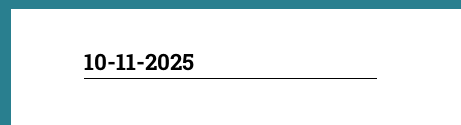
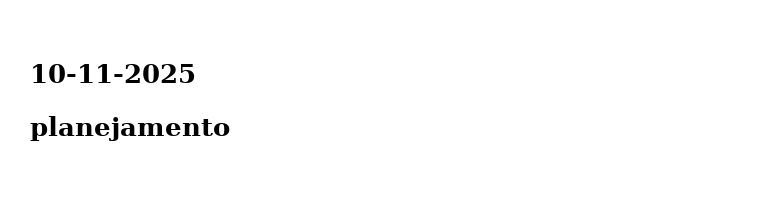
(194, 62) none -> [30,116,230,141] // planejamento

